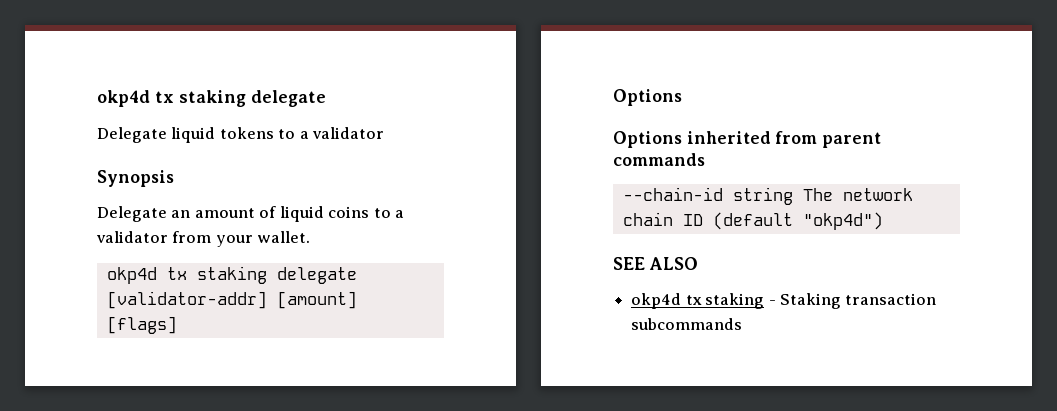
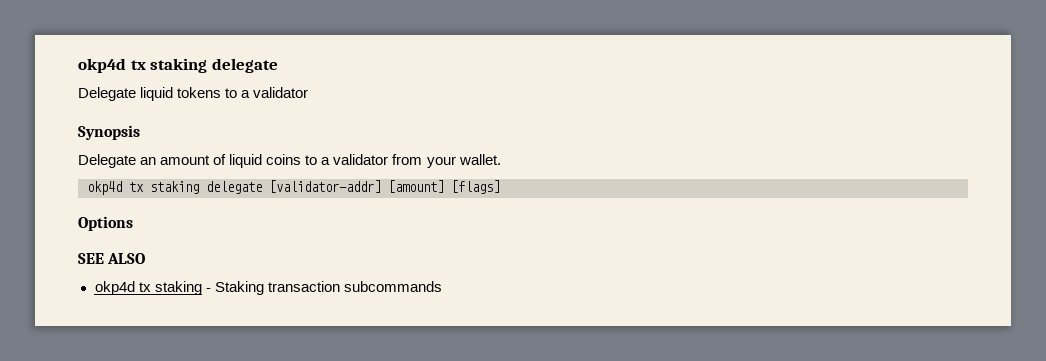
[613,131,882,148] [613,153,705,166] [622,187,913,205] [622,212,883,230] // Options inherited from parent commands // --chain-id string The network chain ID (default "okp4d") -> (133, 223) none

